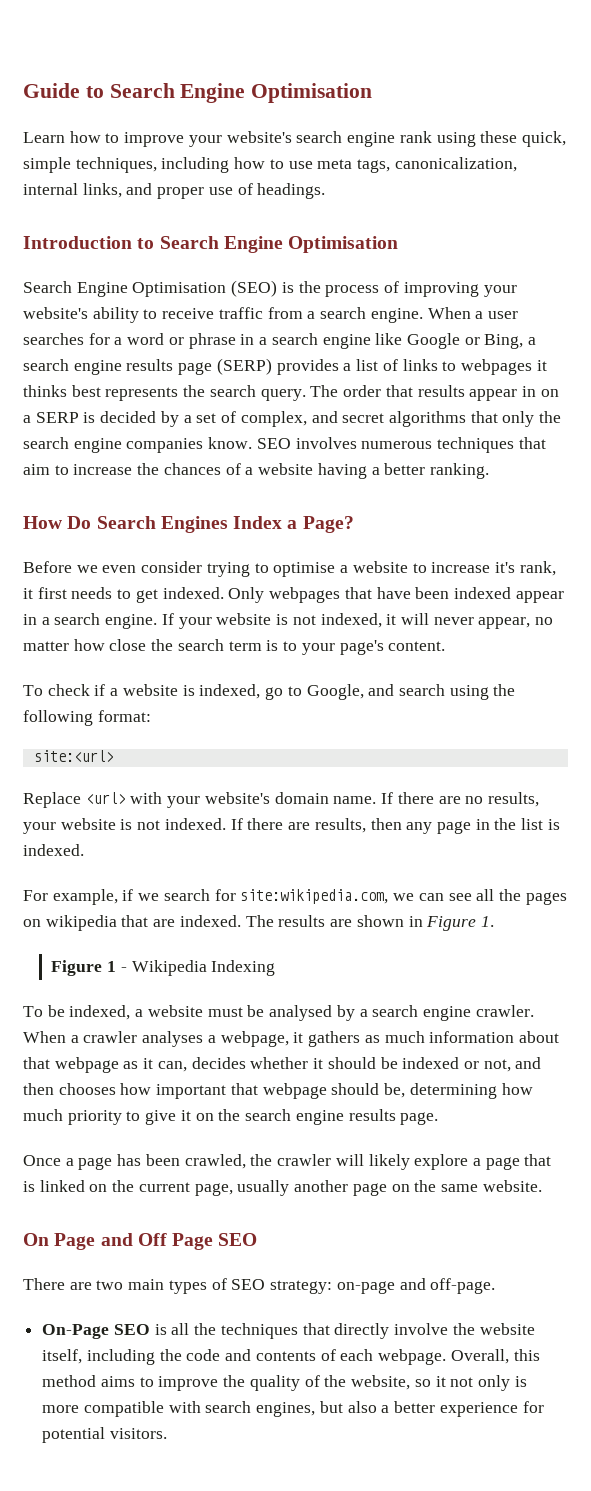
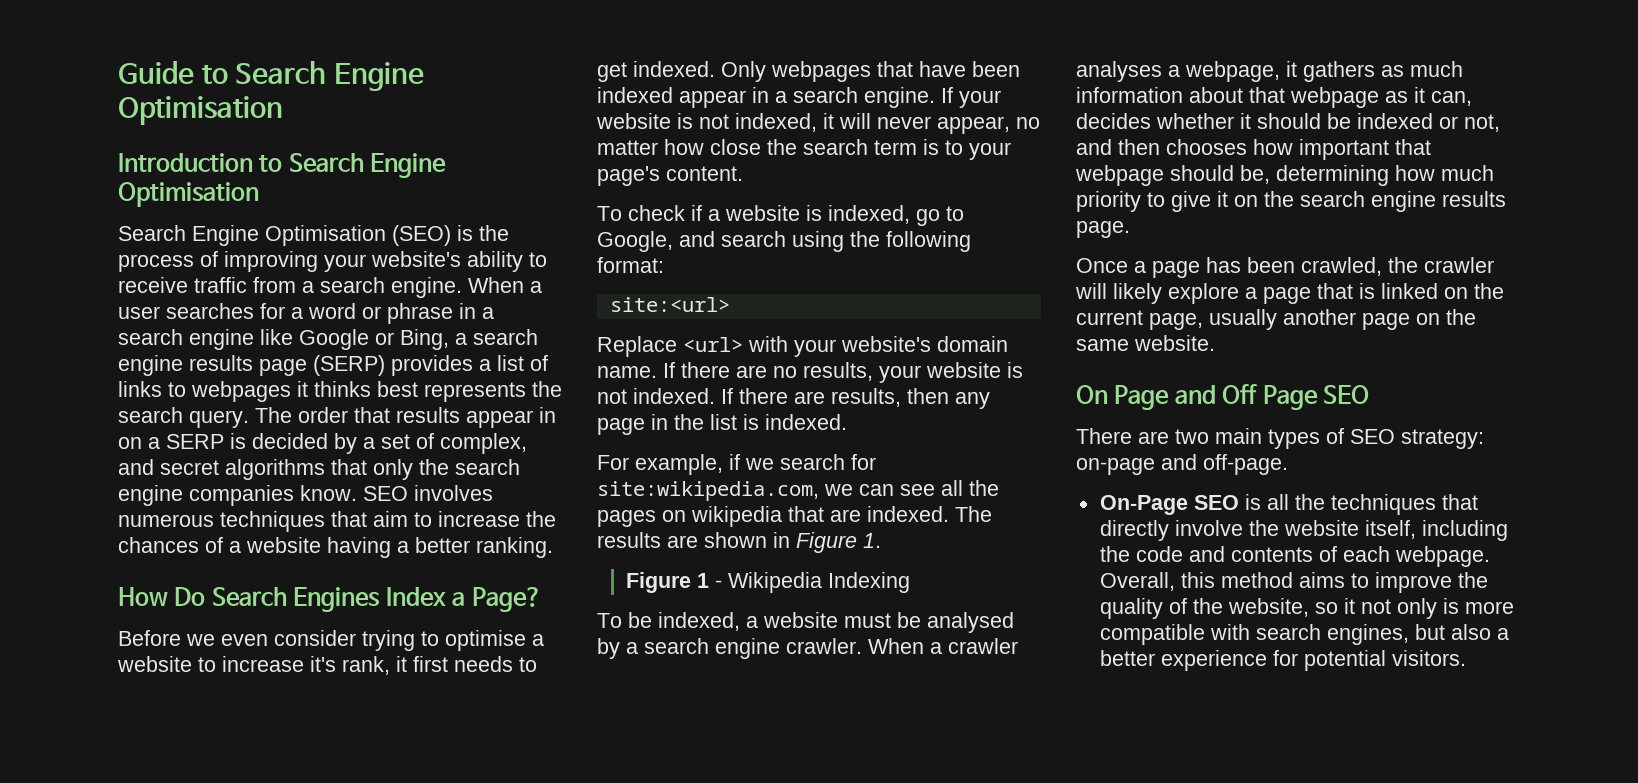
[23,131,566,147] [23,157,517,173] [23,183,326,199] // Learn how to improve your website's search engine rank using these quick, simple techniques, including how to use meta tags, canonicalization, internal links, and proper use of headings. -> (283, 110) none

